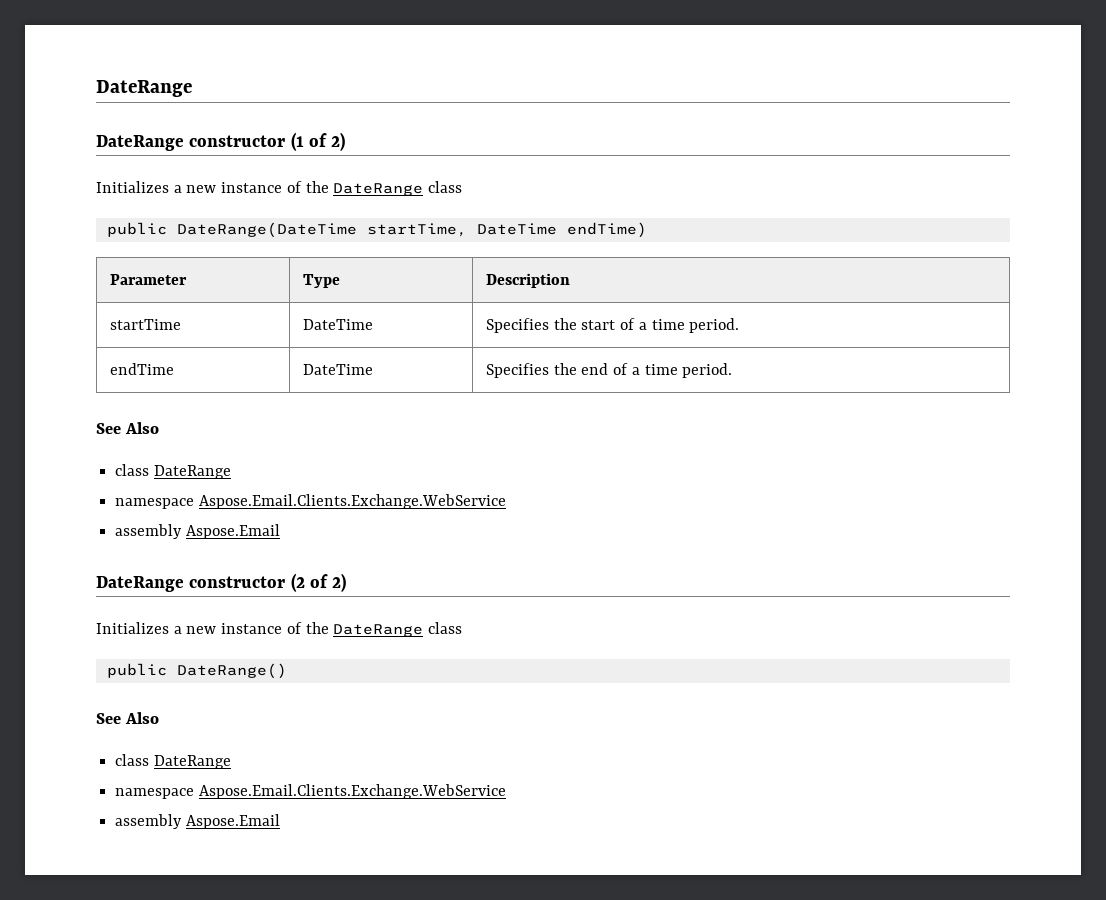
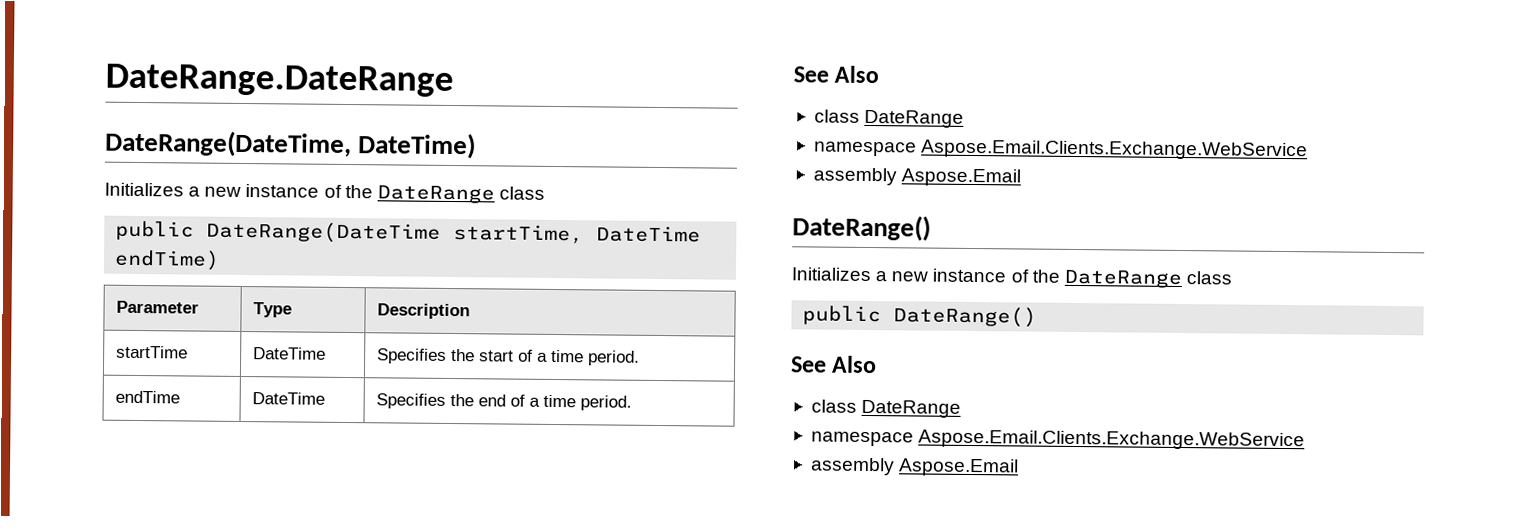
[96,80,192,97] [96,132,346,151] DateRange // DateRange constructor (1 of 2) -> [105,63,454,98] [105,129,477,160] DateRange.DateRange // DateRange(DateTime, DateTime)
[96,573,347,592] DateRange constructor (2 of 2) -> [792,214,931,242] DateRange()

